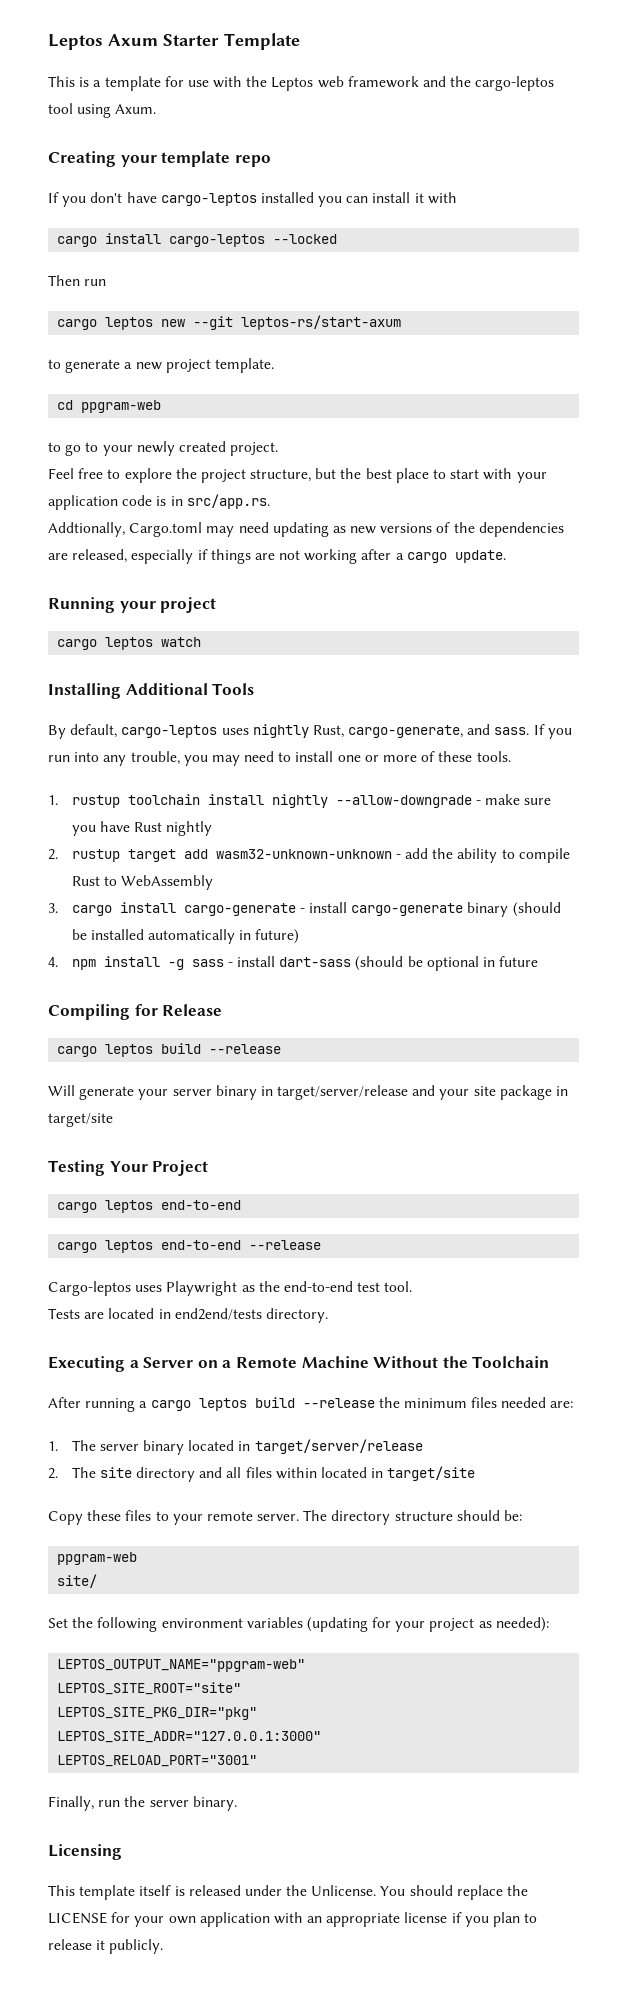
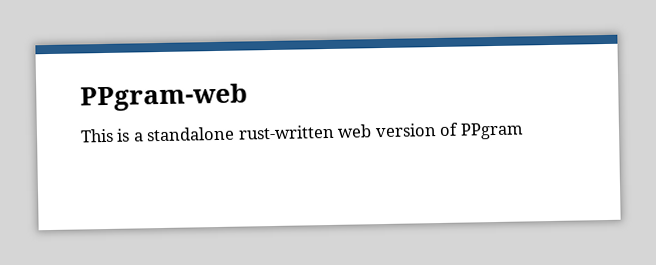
[48,33,300,50] Leptos Axum Starter Template -> [80,83,248,112] PPgram-web
[104,76,555,91] [48,103,157,118] [48,151,271,167] [48,192,457,207] [57,233,338,247] [48,275,107,286] [57,315,402,330] [48,358,274,373] [57,400,162,413] [48,441,279,456] [48,468,547,483] [48,494,270,510] [48,522,564,537] [48,549,506,564] [48,597,217,613] [57,637,202,650] [48,683,255,699] [48,724,572,739] [48,751,511,766] [48,794,552,808] [71,821,213,836] [48,848,570,863] [71,875,213,890] [48,902,561,917] [71,929,300,944] [48,956,539,971] [48,1004,223,1020] [57,1043,282,1057] [48,1085,569,1100] [48,1113,113,1127] [48,1160,209,1176] [57,1200,242,1213] [57,1240,322,1253] [48,1281,413,1296] [48,1308,328,1323] [48,1356,550,1372] [48,1397,574,1412] [48,1439,423,1455] [48,1466,476,1482] [48,1510,523,1525] [57,1552,138,1565] [57,1574,98,1588] [48,1617,549,1632] [57,1659,306,1672] [57,1682,242,1695] [57,1707,258,1720] [57,1731,322,1743] [57,1755,258,1767] [48,1796,237,1811] [48,1844,122,1860] [48,1885,529,1900] [48,1912,538,1927] [48,1939,164,1954] template for use with the Leptos web framework and the cargo-leptos tool using Axum. // Creating your template repo // If you don't have cargo-leptos installed you can install it with // cargo install cargo-leptos --locked // Then run // cargo leptos new --git leptos-rs/start-axum // to generate a new project template. // cd ppgram-web // to go to your newly created project. // Feel free to explore the project structure, but the best place to start with your application code is in src/app.rs. // Addtionally, Cargo.toml may need updating as new versions of the dependencies are released, especially if things are not working after a cargo update. // Running your project // cargo leptos watch // Installing Additional Tools // By default, cargo-leptos uses nightly Rust, cargo-generate, and sass. If you run into any trouble, you may need to install one or more of these tools. // 1. rustup toolchain install nightly --allow-downgrade - make sure you have Rust nightly // 2. rustup target add wasm32-unknown-unknown - add the ability to compile Rust to WebAssembly // 3. cargo install cargo-generate - install cargo-generate binary (should be installed automatically in future) // 4. npm install -g sass - install dart-sass (should be optional in future // Compiling for Release // cargo leptos build --release // Will generate your server binary in target/server/release and your site package in target/site // Testing Your Project // cargo leptos end-to-end // cargo leptos end-to-end --release // Cargo-leptos uses Playwright as the end-to-end test tool. // Tests are located in end2end/tests directory. // Executing a Server on a Remote Machine Without the Toolchain // After running a cargo leptos build --release the minimum files needed are: // 1. The server binary located in target/server/release // 2. The site directory and all files within located in target/site // Copy these files to your remote server. The directory structure should be: // ppgram-web // site/ // Set the following environment variables (updating for your project as needed): // LEPTOS_OUTPUT_NAME="ppgram-web" // LEPTOS_SITE_ROOT="site" // LEPTOS_SITE_PKG_DIR="pkg" // LEPTOS_SITE_ADDR="127.0.0.1:3000" // LEPTOS_RELOAD_PORT="3001" // Finally, run the server binary. // Licensing // This template itself is released under the Unlicense. You should replace the LICENSE for your own application with an appropriate license if you plan to release it publicly. -> [146,122,524,142] standalone rust-written web version of PPgram

